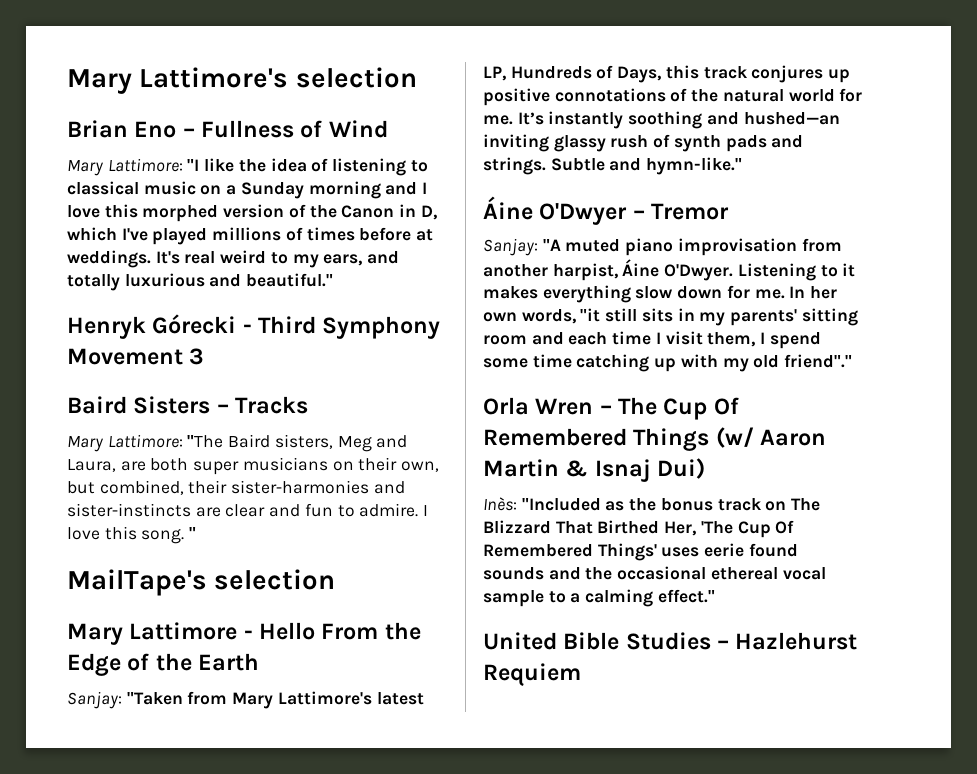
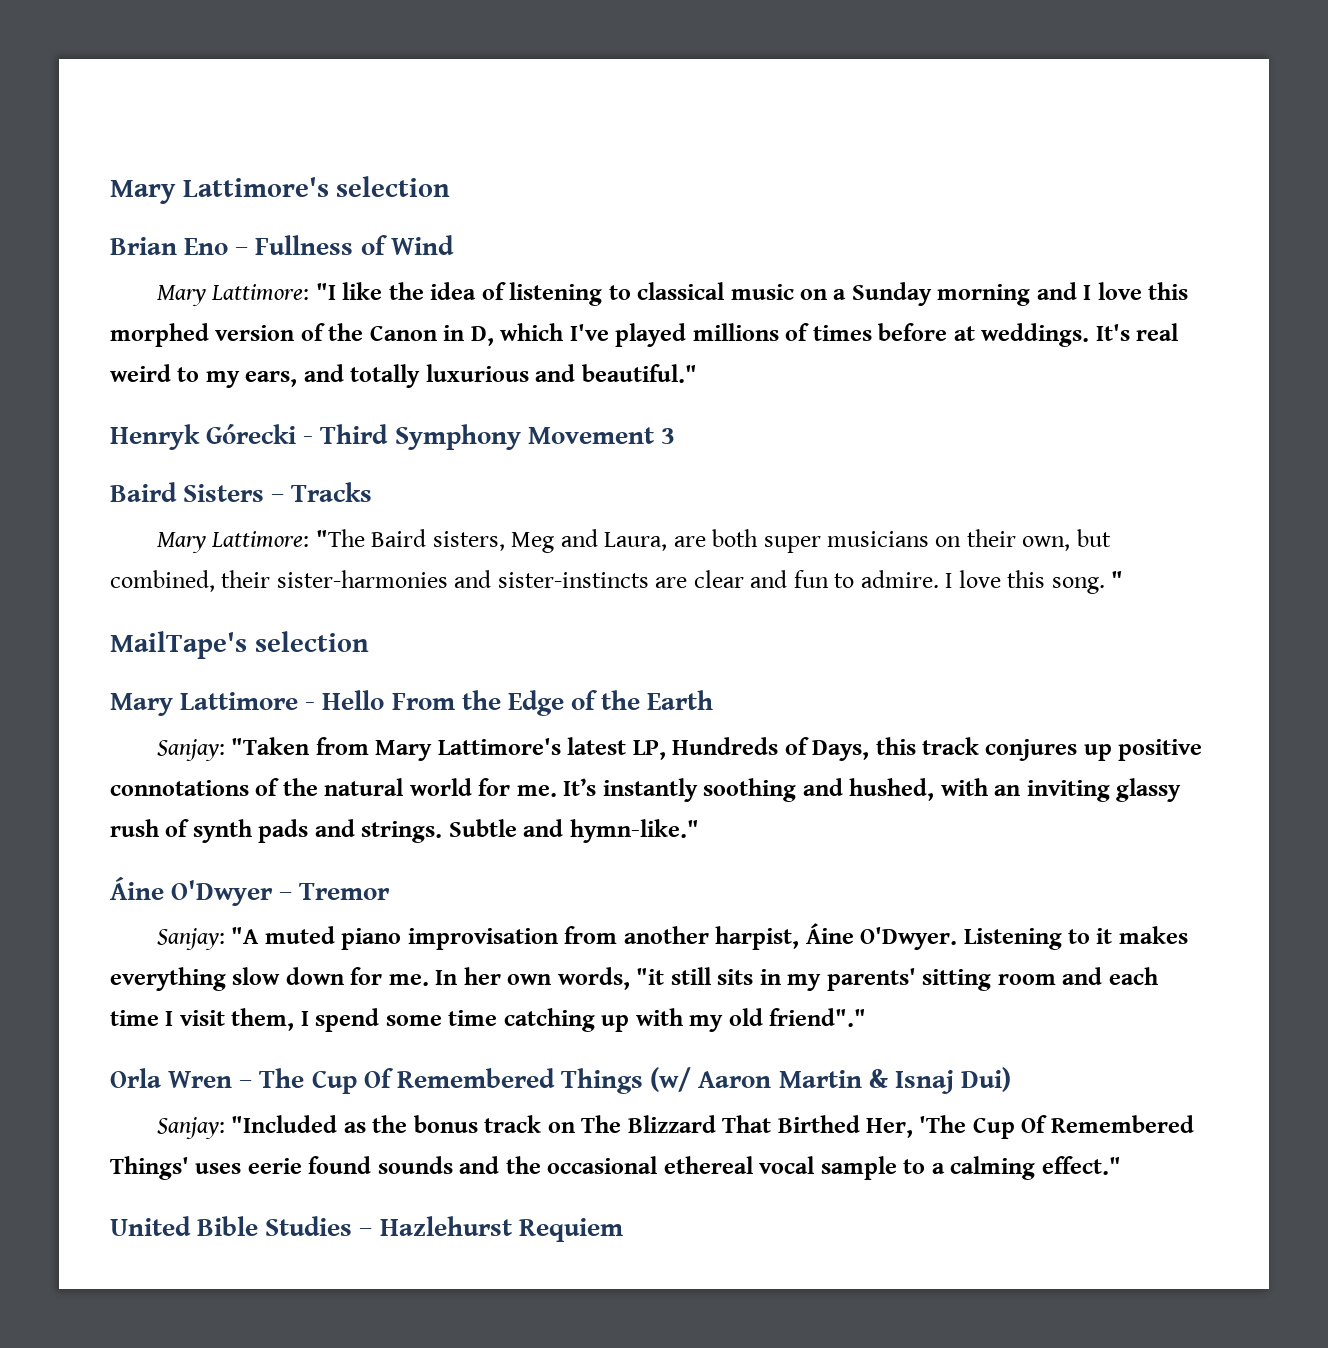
[743,112,840,125] hushed—an -> [849,778,1021,801] hushed, with an
[483,497,517,511] Inès: -> [156,1117,225,1139] Sanjay:

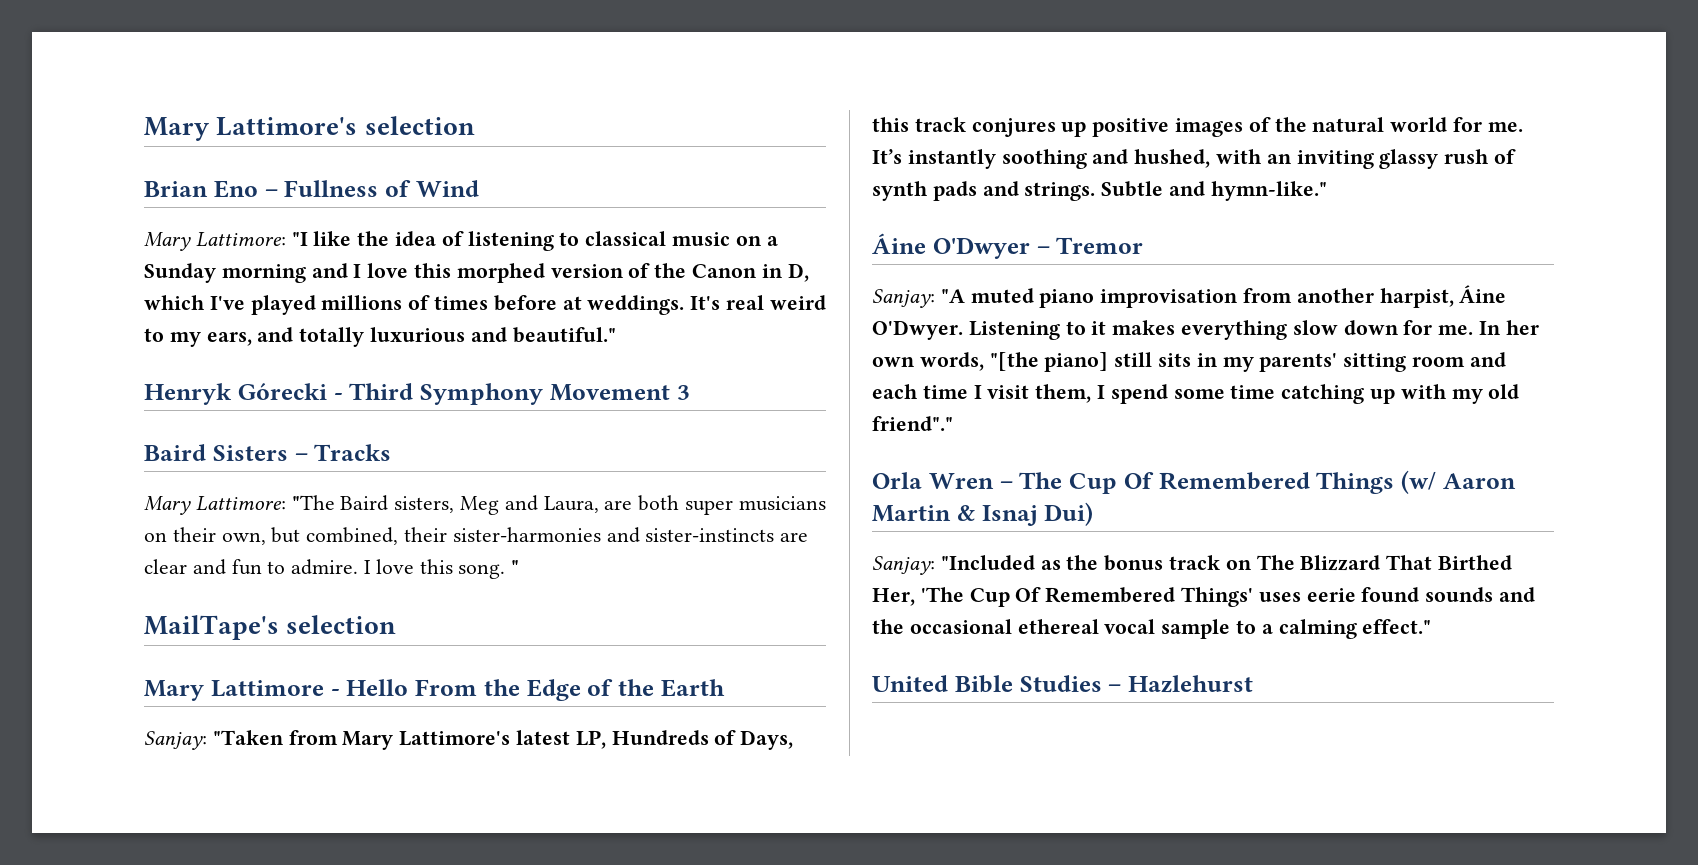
[110,780,249,796] connotations -> [1175,118,1244,137] images
[636,968,665,985] "it -> [989,352,1109,372] "[the piano]
[518,1218,623,1242] Requiem -> (1253, 684) none

